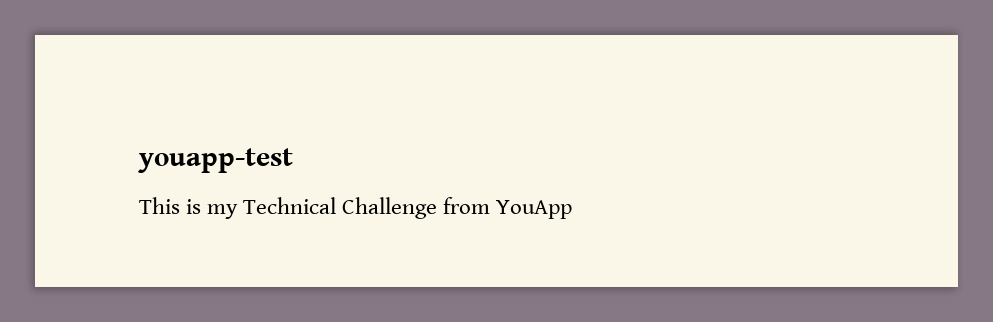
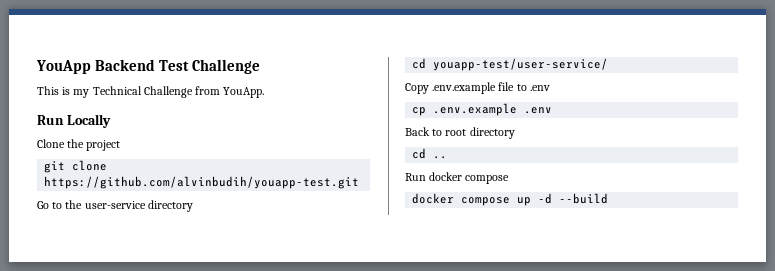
[138,148,293,173] youapp-test -> [36,59,261,74] YouApp Backend Test Challenge
[496,200,573,219] YouApp -> [223,87,265,98] [37,114,111,128] [37,139,121,151] [44,160,108,173] [44,176,360,189] [37,200,193,212] [412,58,609,71] [405,82,550,94] [412,103,553,116] [405,127,515,139] [412,148,448,159] [405,172,510,184] [412,193,609,206] YouApp. // Run Locally // Clone the project // git clone https://github.com/alvinbudih/youapp-test.git // Go to the user-service directory // cd youapp-test/user-service/ // Copy .env.example file to .env // cp .env.example .env // Back to root directory // cd .. // Run docker compose // docker compose up -d --build

